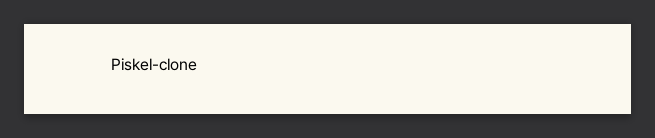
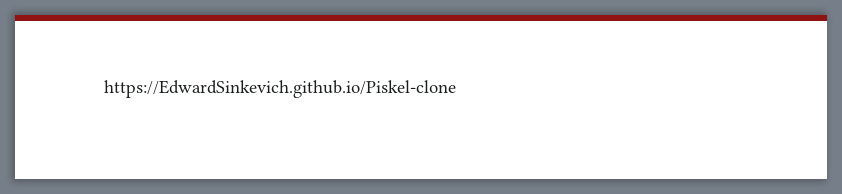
[111,58,197,71] Piskel-clone -> [104,80,456,98] https://EdwardSinkevich.github.io/Piskel-clone

